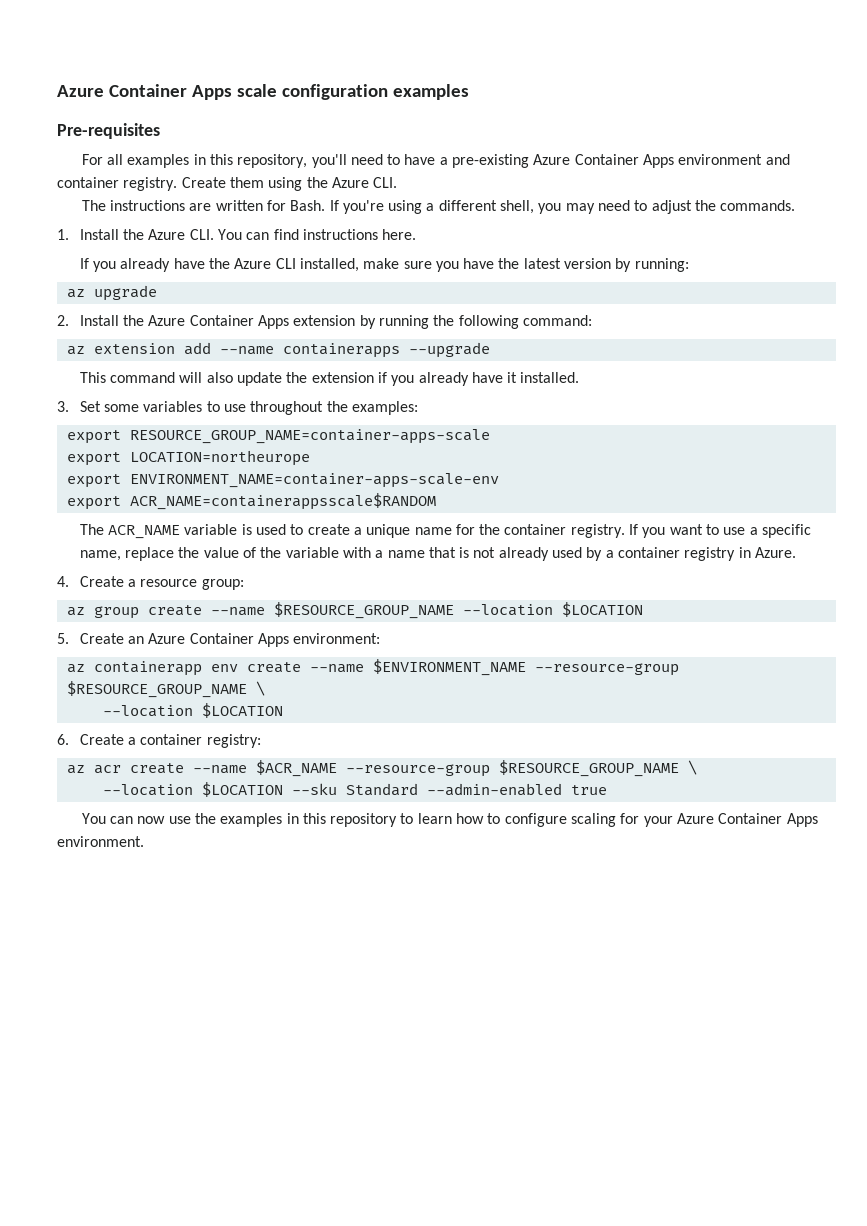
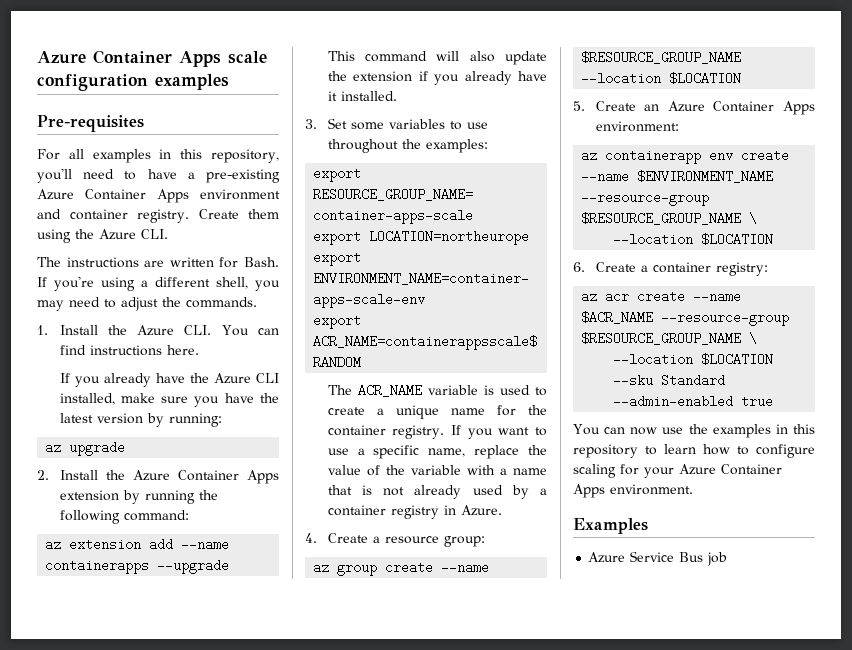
(144, 841) none -> [573,518,648,534] [588,551,728,566] // Examples // Azure Service Bus job

